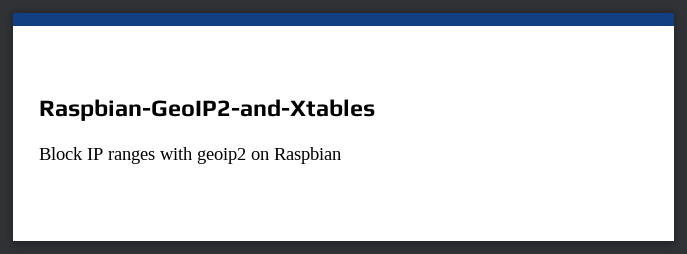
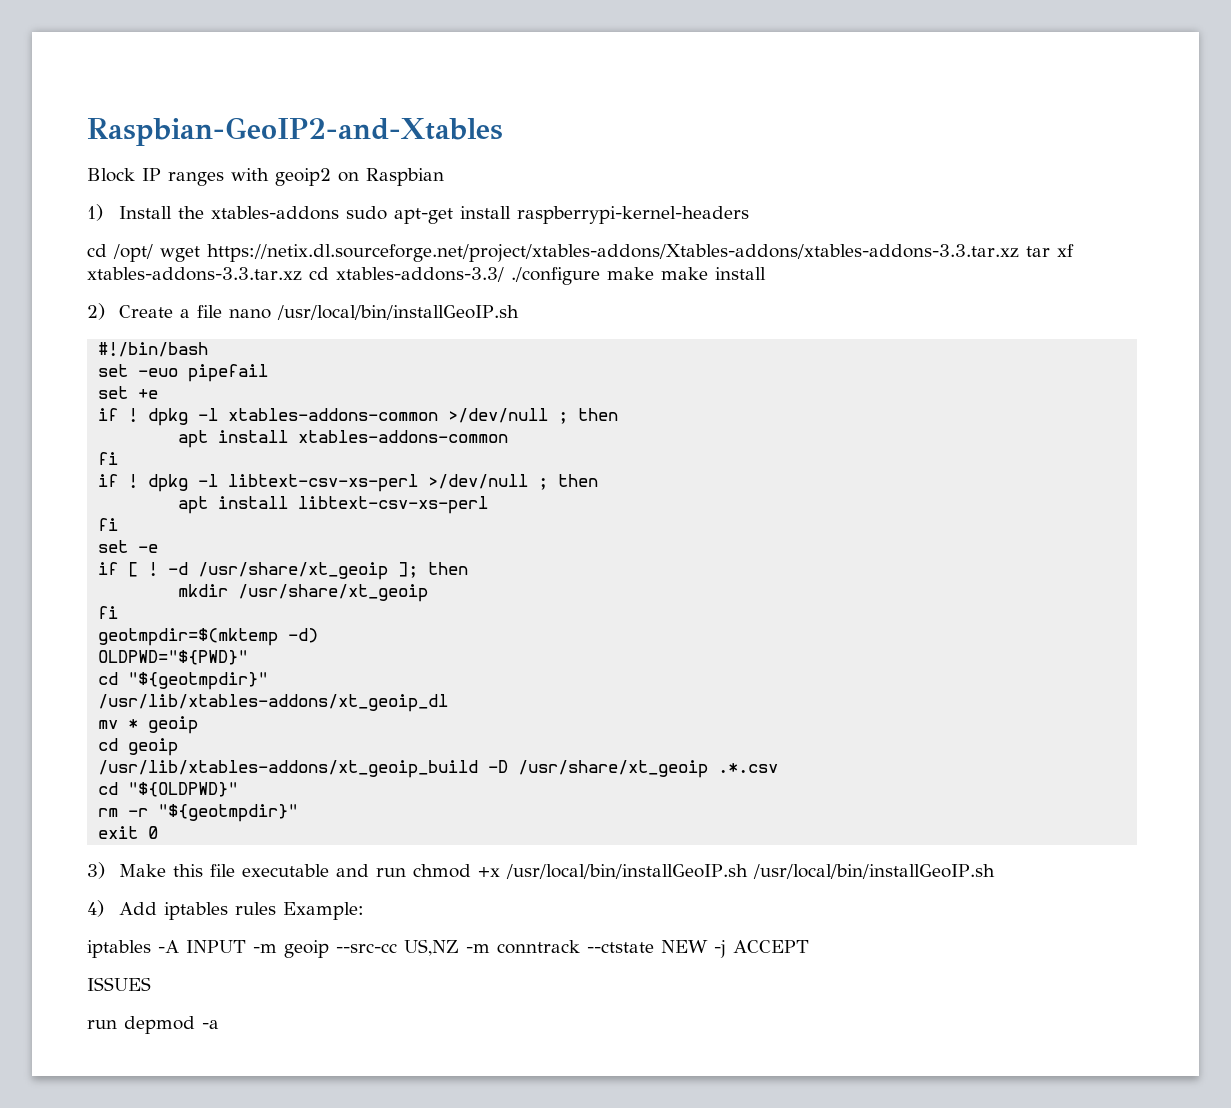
(341, 155) none -> [87,204,749,224] [87,244,1074,262] [87,267,766,285] [87,303,519,320] [98,342,209,357] [98,364,269,382] [98,386,159,399] [98,408,619,426] [178,430,509,448] [98,452,119,465] [98,474,599,492] [178,496,489,514] [98,518,119,531] [98,540,159,553] [98,562,469,580] [178,584,429,602] [98,606,119,619] [98,628,319,646] [98,650,249,665] [98,672,269,690] [98,694,449,712] [98,716,199,734] [98,738,179,756] [98,760,779,778] [98,782,239,797] [98,804,299,822] [98,826,159,839] [87,862,995,879] [87,900,364,920] [87,939,809,958] [87,977,151,991] [87,1016,219,1034] // 1) Install the xtables-addons sudo apt-get install raspberrypi-kernel-headers // cd /opt/ wget https://netix.dl.sourceforge.net/project/xtables-addons/Xtables-addons/xtables-addons-3.3.tar.xz tar xf xtables-addons-3.3.tar.xz cd xtables-addons-3.3/ ./configure make make install // 2) Create a file nano /usr/local/bin/installGeoIP.sh // #!/bin/bash // set -euo pipefail // set +e // if ! dpkg -l xtables-addons-common >/dev/null ; then // apt install xtables-addons-common // fi // if ! dpkg -l libtext-csv-xs-perl >/dev/null ; then // apt install libtext-csv-xs-perl // fi // set -e // if [ ! -d /usr/share/xt_geoip ]; then // mkdir /usr/share/xt_geoip // fi // geotmpdir=$(mktemp -d) // OLDPWD="${PWD}" // cd "${geotmpdir}" // /usr/lib/xtables-addons/xt_geoip_dl // mv * geoip // cd geoip // /usr/lib/xtables-addons/xt_geoip_build -D /usr/share/xt_geoip .*.csv // cd "${OLDPWD}" // rm -r "${geotmpdir}" // exit 0 // 3) Make this file executable and run chmod +x /usr/local/bin/installGeoIP.sh /usr/local/bin/installGeoIP.sh // 4) Add iptables rules Example: // iptables -A INPUT -m geoip --src-cc US,NZ -m conntrack --ctstate NEW -j ACCEPT // ISSUES // run depmod -a

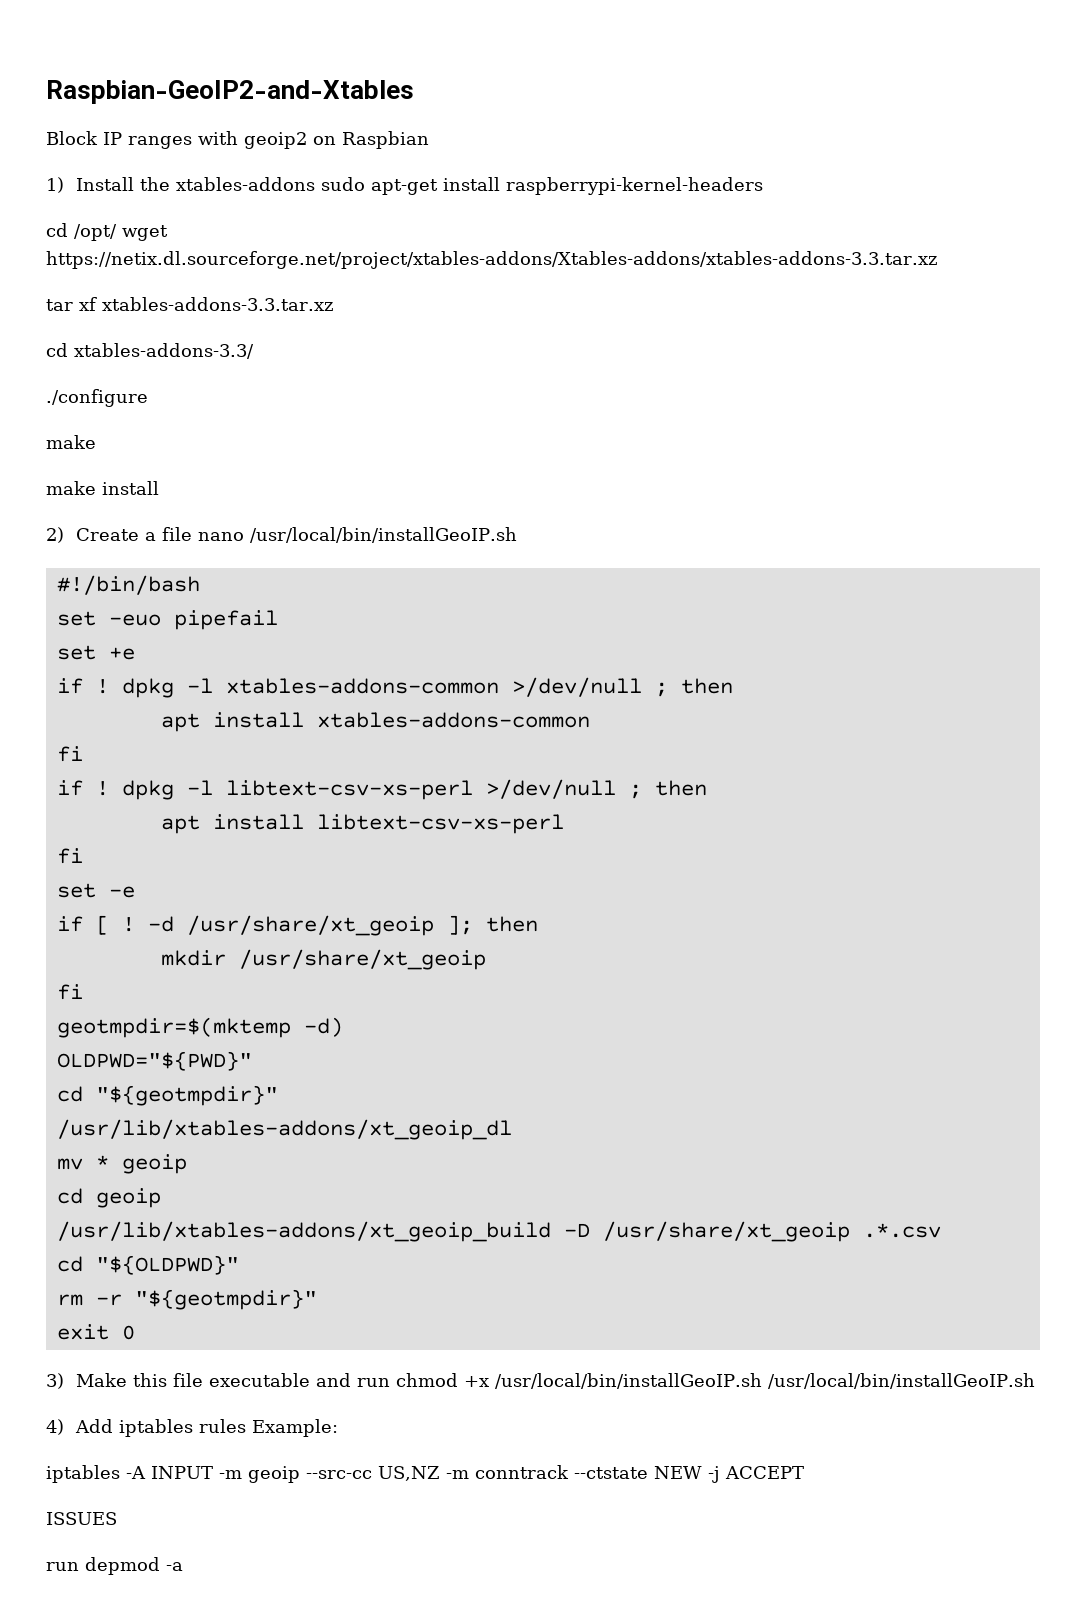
(1019, 253) none -> (937, 260) //
(302, 274) none -> (333, 304) //
(504, 274) none -> (254, 351) //
[606,267,654,280] make -> [46,435,96,449] // make //

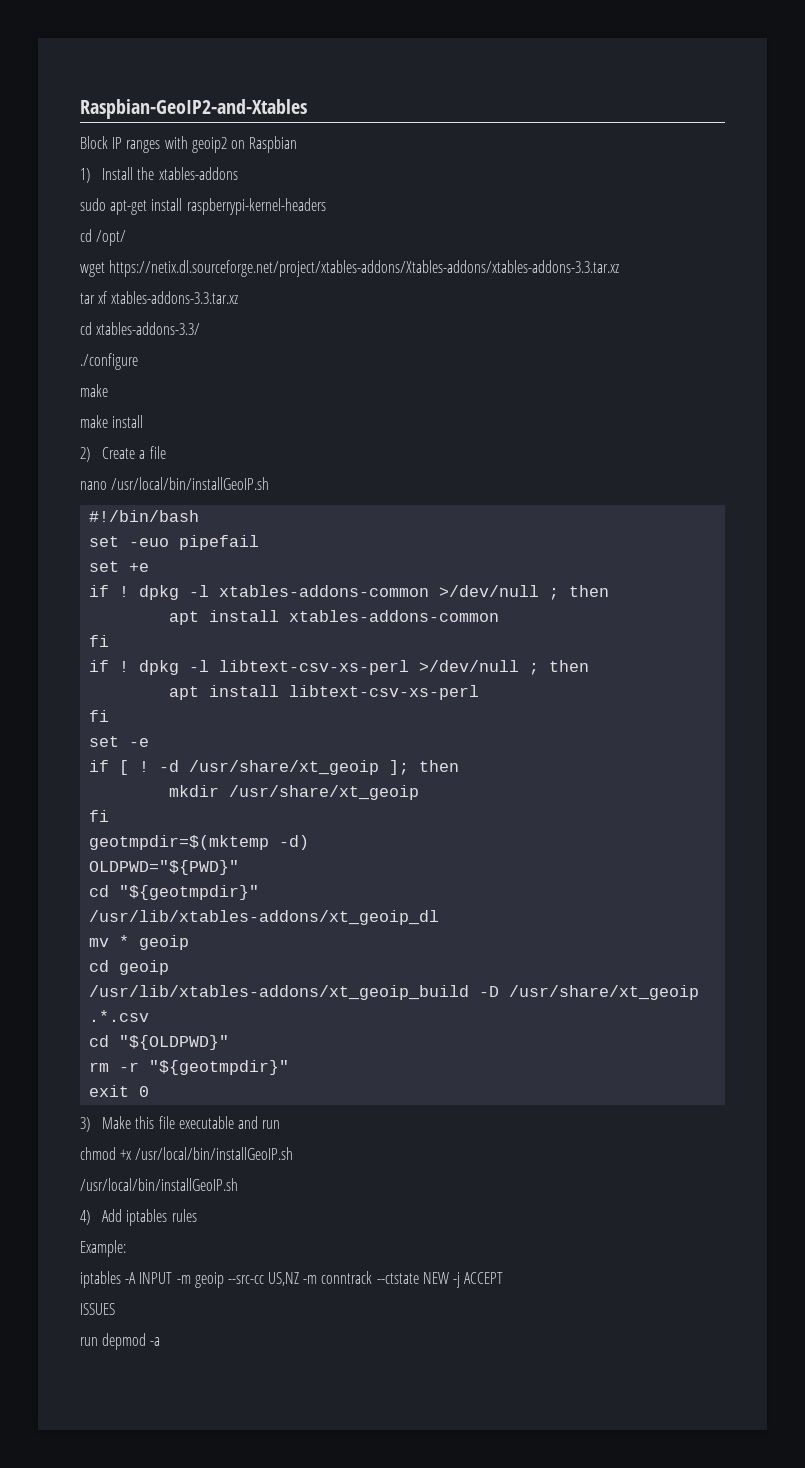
(316, 184) none -> (238, 173) //
(117, 232) none -> (127, 238) //
(193, 534) none -> (166, 452) //
(391, 1382) none -> (281, 1124) //
(763, 1381) none -> (294, 1153) //
(247, 1426) none -> (197, 1215) //

